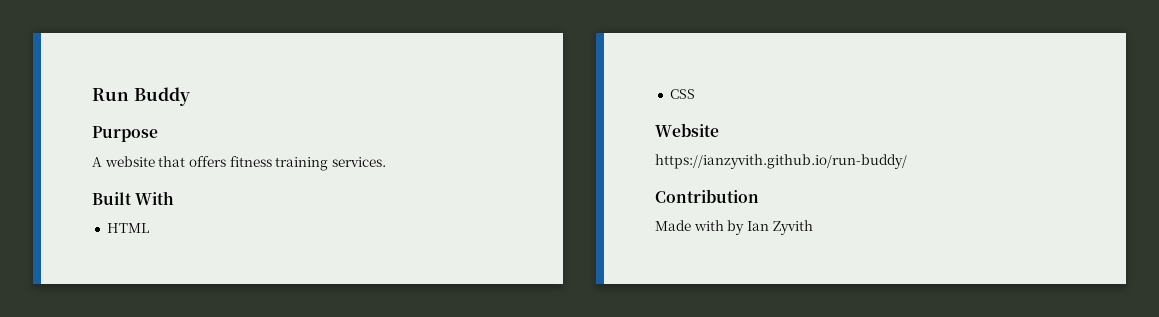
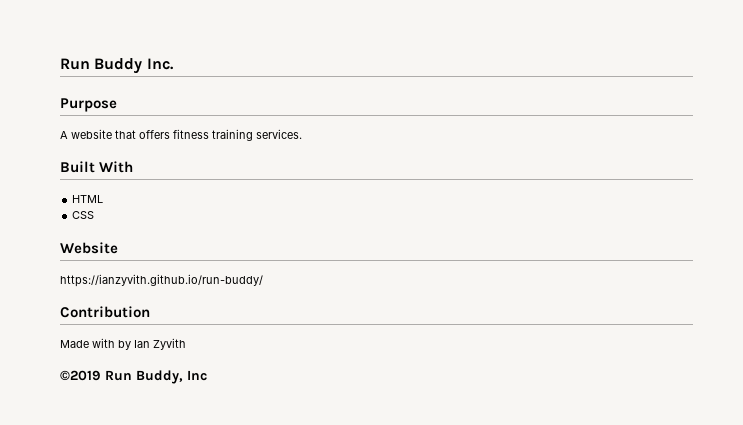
(190, 96) none -> [146,58,174,70] Inc.
(813, 227) none -> [60,370,207,384] // ©2019 Run Buddy, Inc

